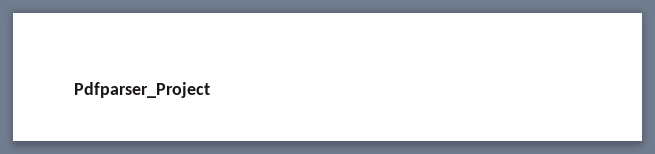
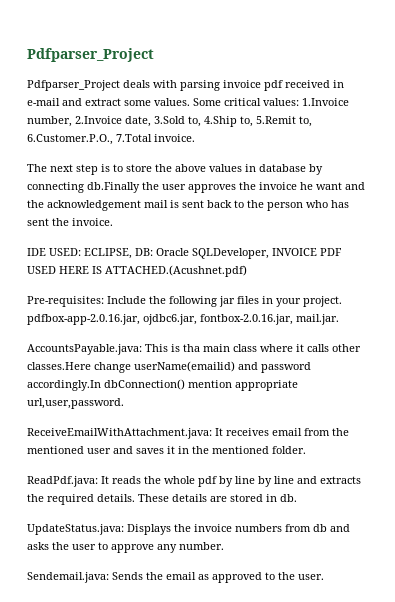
[74,82,210,98] Pdfparser_Project -> [27,48,154,62] [27,80,344,91] [27,98,349,106] [27,116,312,127] [27,134,195,145] [27,164,323,175] [27,182,365,193] [27,200,349,211] [27,218,113,226] [27,248,342,259] [27,265,247,277] [27,296,342,307] [27,314,339,325] [27,344,361,355] [27,361,311,373] [27,379,298,391] [27,398,124,409] [27,428,349,439] [27,446,306,454] [27,476,361,487] [27,494,297,505] [27,524,350,535] [27,542,224,553] [27,572,324,583] Pdfparser_Project // Pdfparser_Project deals with parsing invoice pdf received in e-mail and extract some values. Some critical values: 1.Invoice number, 2.Invoice date, 3.Sold to, 4.Ship to, 5.Remit to, 6.Customer.P.O., 7.Total invoice. // The next step is to store the above values in database by connecting db.Finally the user approves the invoice he want and the acknowledgement mail is sent back to the person who has sent the invoice. // IDE USED: ECLIPSE, DB: Oracle SQLDeveloper, INVOICE PDF USED HERE IS ATTACHED.(Acushnet.pdf) // Pre-requisites: Include the following jar files in your project. pdfbox-app-2.0.16.jar, ojdbc6.jar, fontbox-2.0.16.jar, mail.jar. // AccountsPayable.java: This is tha main class where it calls other classes.Here change userName(emailid) and password accordingly.In dbConnection() mention appropriate url,user,password. // ReceiveEmailWithAttachment.java: It receives email from the mentioned user and saves it in the mentioned folder. // ReadPdf.java: It reads the whole pdf by line by line and extracts the required details. These details are stored in db. // UpdateStatus.java: Displays the invoice numbers from db and asks the user to approve any number. // Sendemail.java: Sends the email as approved to the user.

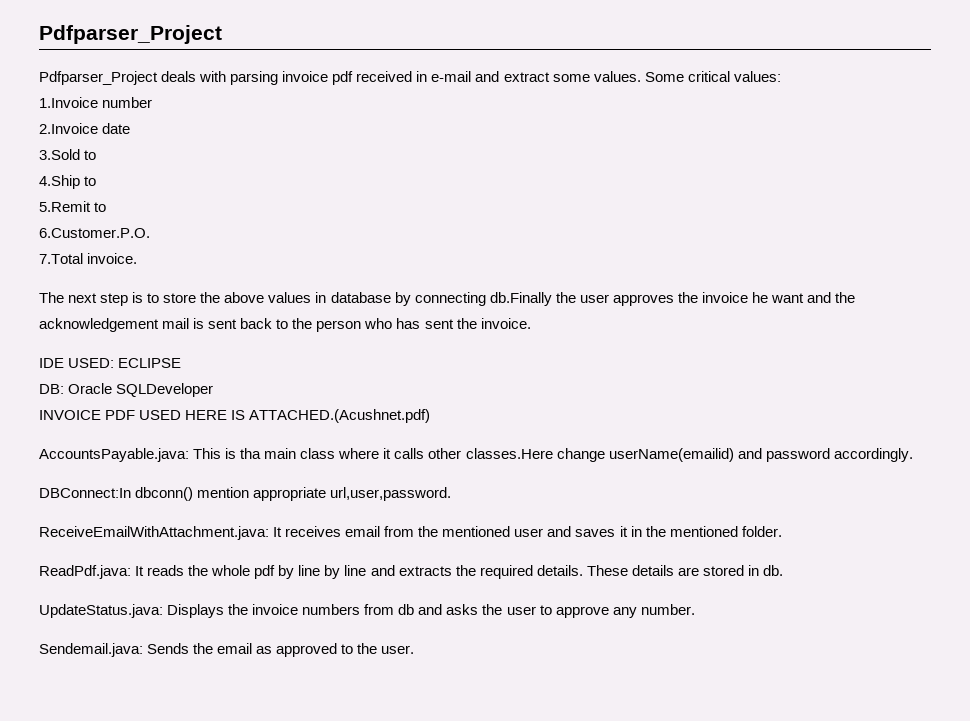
[302,98,349,106] [27,116,312,127] [27,134,113,145] 1.Invoice number, 2.Invoice date, 3.Sold to, 4.Ship to, 5.Remit to, 6.Customer.P.O., -> [39,97,153,108] [39,123,131,134] [39,149,97,160] [39,175,97,189] [39,201,107,212] [39,228,150,238] // 1.Invoice number // 2.Invoice date // 3.Sold to // 4.Ship to // 5.Remit to // 6.Customer.P.O. //
[84,248,132,259] ECLIPSE, -> [118,358,182,368] ECLIPSE //
[192,248,269,259] SQLDeveloper, -> [116,383,214,397] SQLDeveloper //
[27,296,342,307] [27,314,339,325] // Pre-requisites: Include the following jar files in your project. pdfbox-app-2.0.16.jar, ojdbc6.jar, fontbox-2.0.16.jar, mail.jar. -> (431, 416) none
[27,379,185,391] accordingly.In dbConnection() -> [833,448,913,462] [39,487,194,501] accordingly. // DBConnect:In dbconn()

